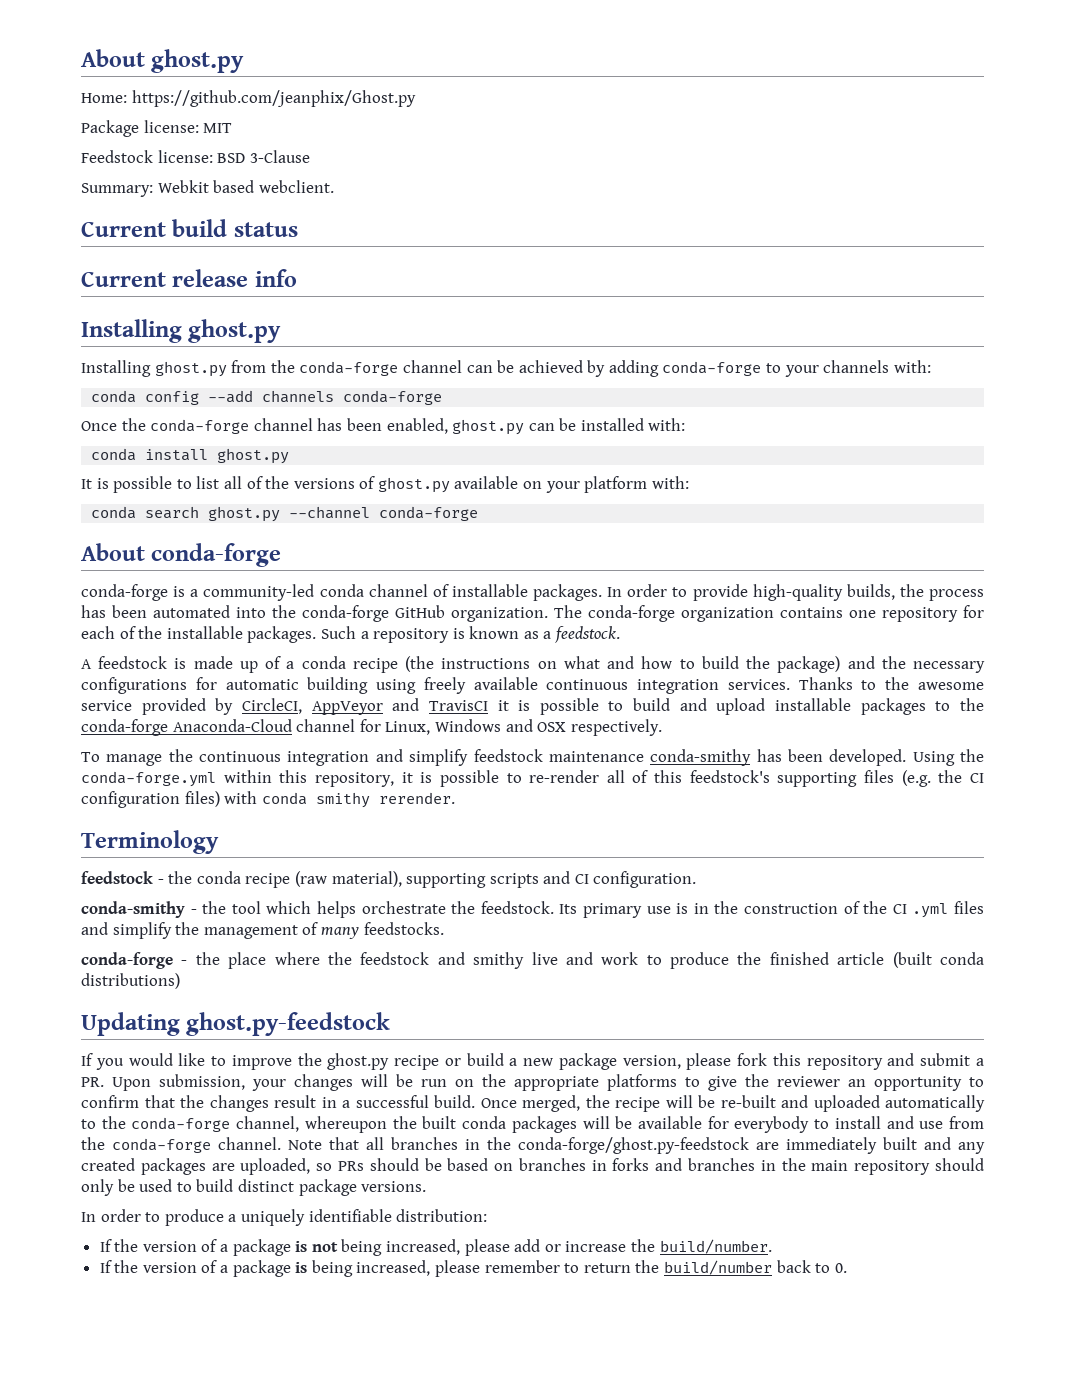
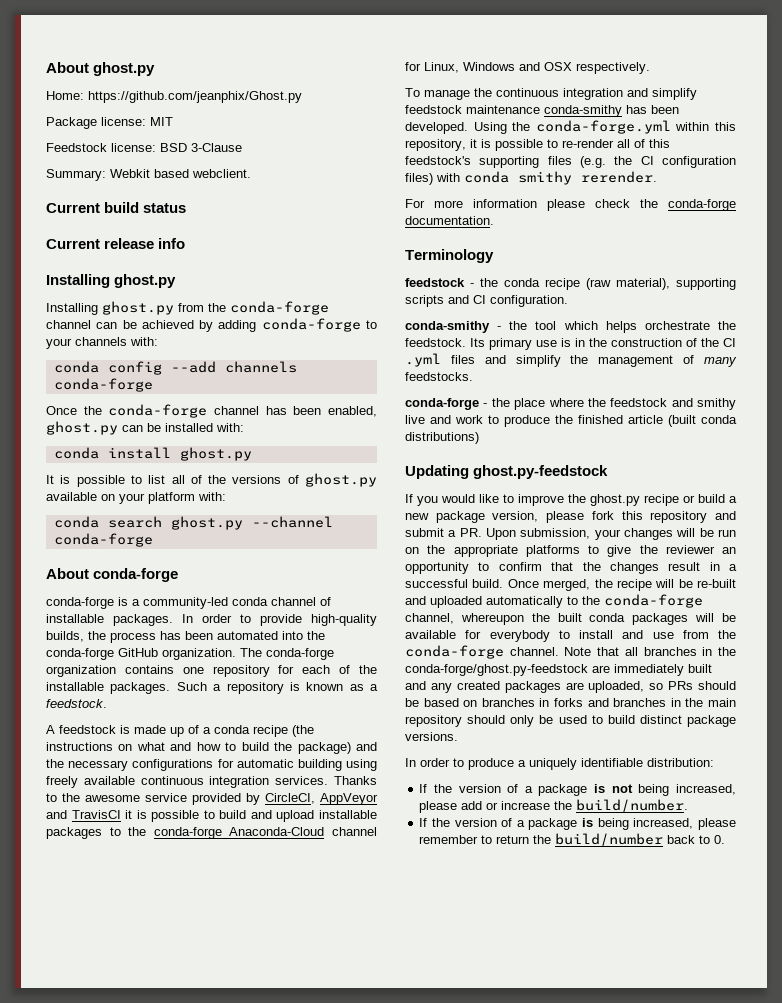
(455, 798) none -> [405,199,736,211] [405,216,494,225] // For more information please check the conda-forge documentation.

